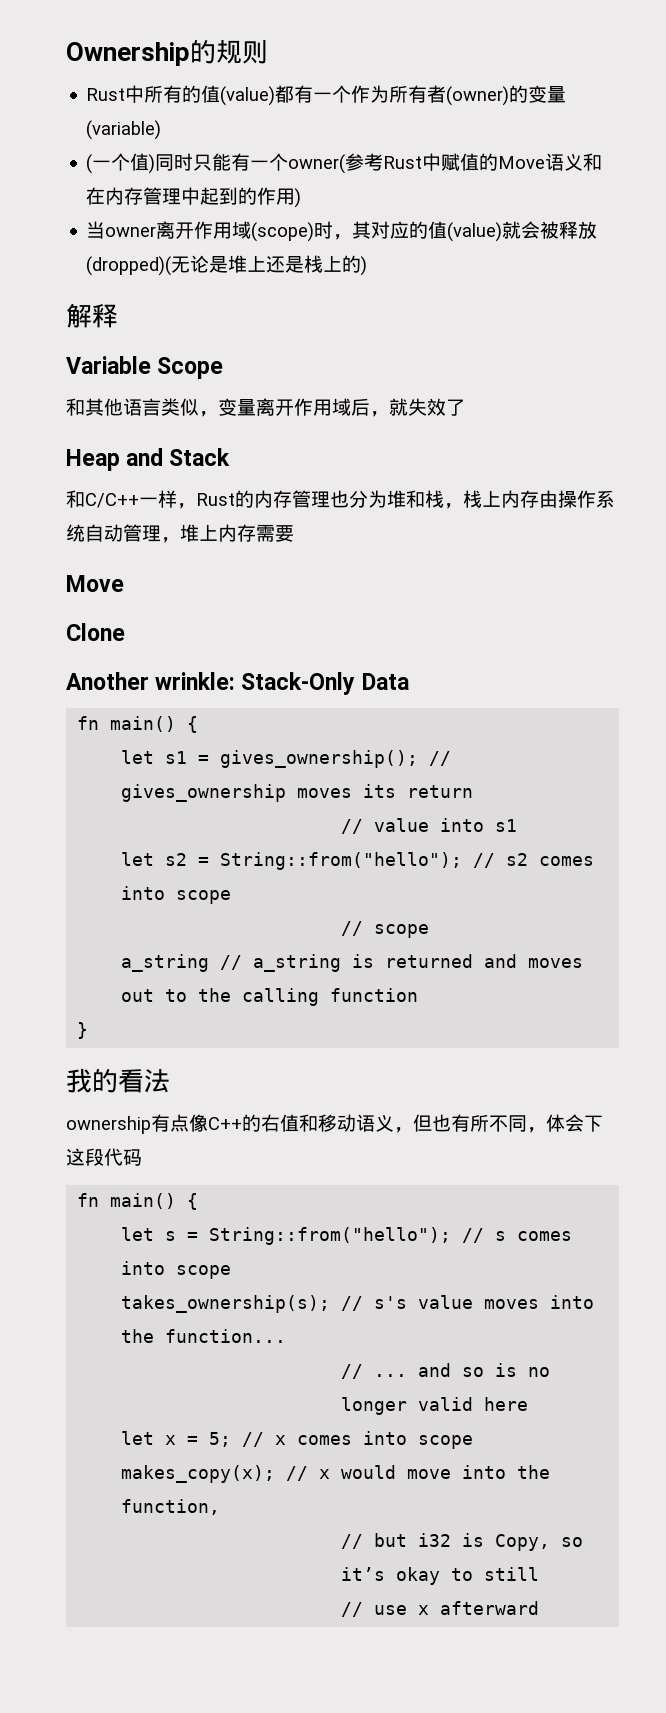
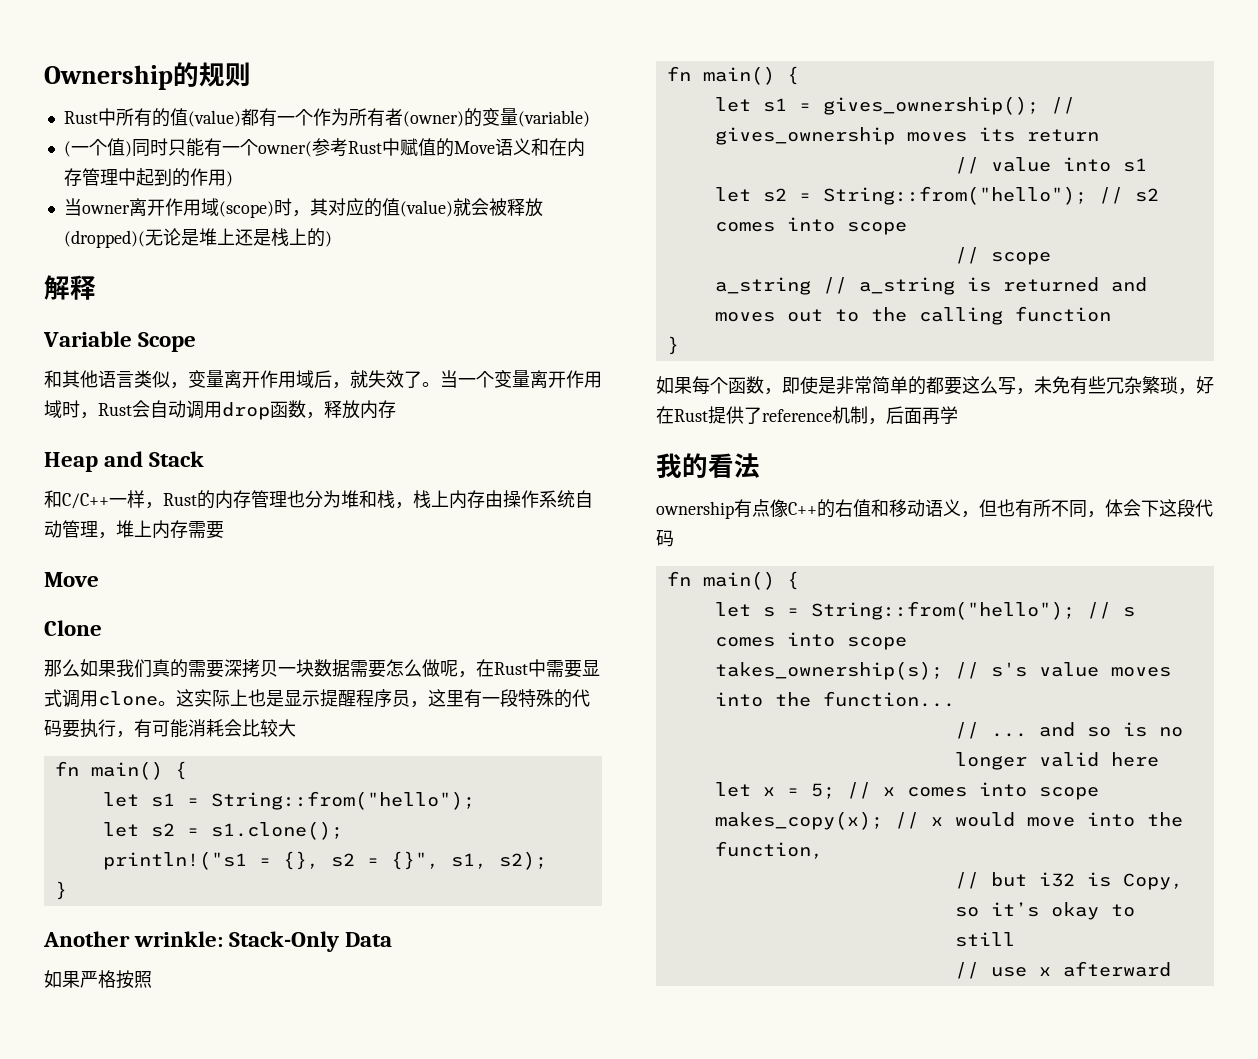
(465, 407) none -> [422,370,602,388] [44,400,396,420] 。当一个变量离开作用域时，Rust会自动调用drop函数，释放内存
(125, 632) none -> [44,659,600,678] [44,689,590,708] [44,719,296,738] [54,761,187,780] [102,791,475,810] [102,821,343,840] [102,851,547,870] [54,881,67,900] // 那么如果我们真的需要深拷贝一块数据需要怎么做呢，在Rust中需要显式调用clone。这实际上也是显示提醒程序员，这里有一段特殊的代码要执行，有可能消耗会比较大 // fn main() { // let s1 = String::from("hello"); // let s2 = s1.clone(); // println!("s1 = {}, s2 = {}", s1, s2); // }
(409, 681) none -> [44,970,152,989] // 如果严格按照
(89, 1030) none -> [656,376,1214,395] [656,406,958,425] // 如果每个函数，即使是非常简单的都要这么写，未免有些冗杂繁琐，好在Rust提供了reference机制，后面再学

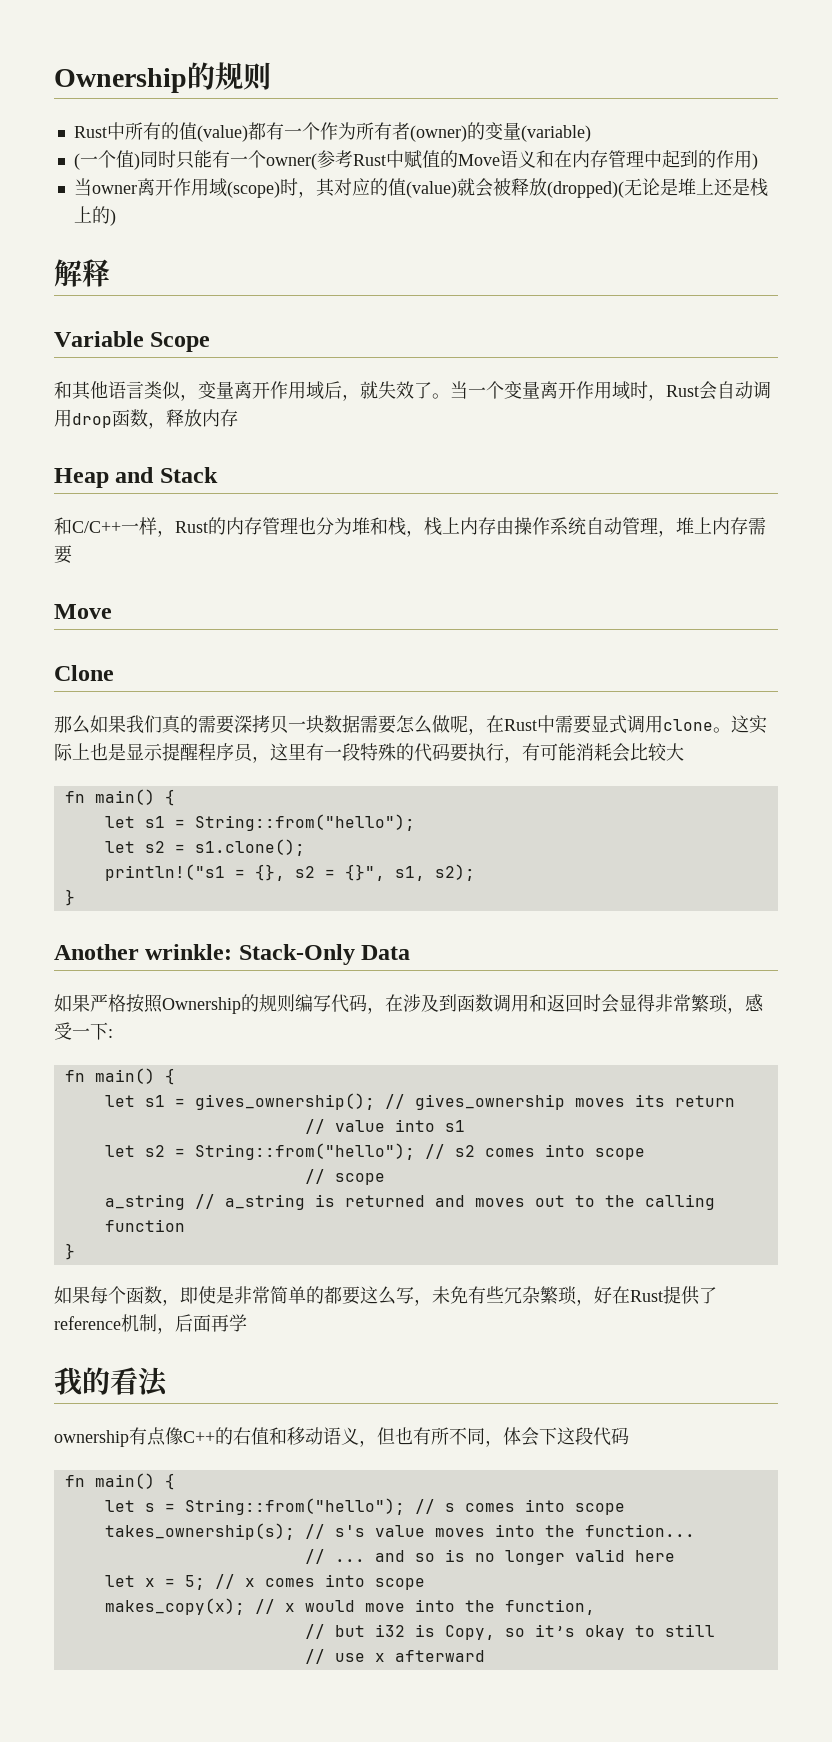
(152, 979) none -> [162,994,764,1014] [54,1022,113,1040] Ownership的规则编写代码，在涉及到函数调用和返回时会显得非常繁琐，感受一下:

